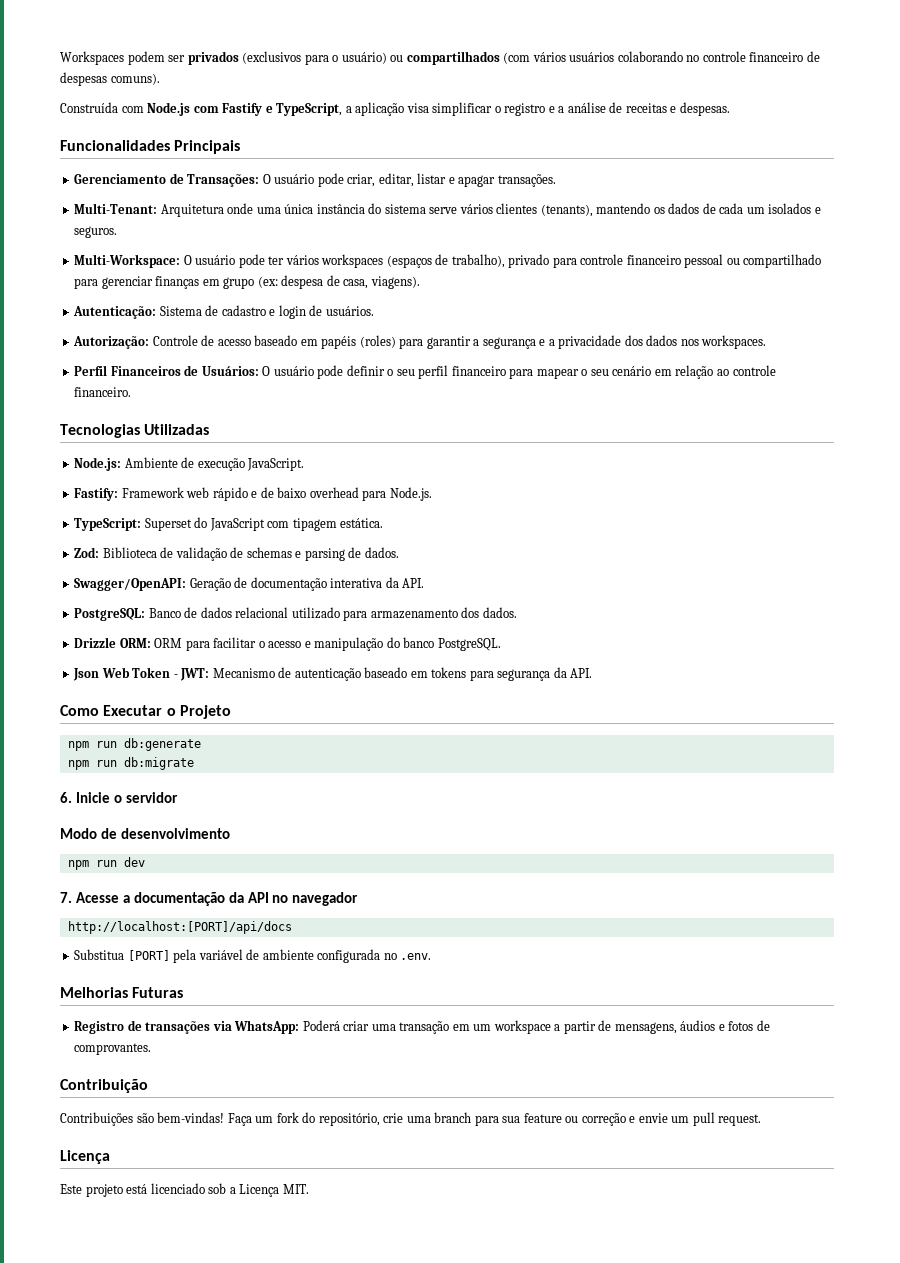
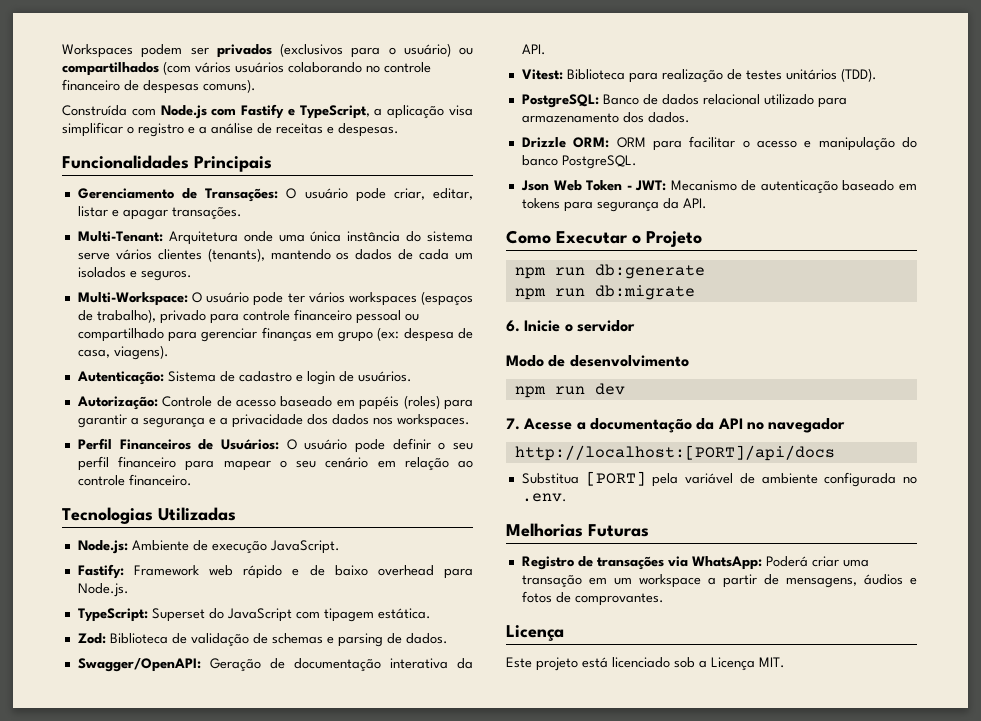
(425, 583) none -> [521,68,877,83] // Vitest: Biblioteca para realização de testes unitários (TDD).
[60,1079,148,1093] [60,1112,762,1126] // Contribuição // Contribuições são bem-vindas! Faça um fork do repositório, crie uma branch para sua feature ou correção e envie um pull request. -> (664, 599) none

